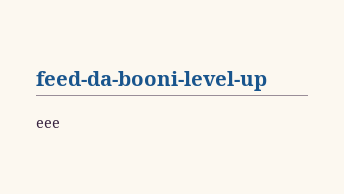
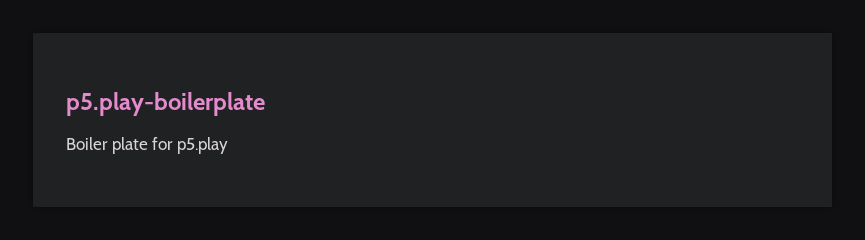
[36,71,267,91] [36,120,60,128] feed-da-booni-level-up // eee -> [66,92,265,116] [66,137,228,154] p5.play-boilerplate // Boiler plate for p5.play

